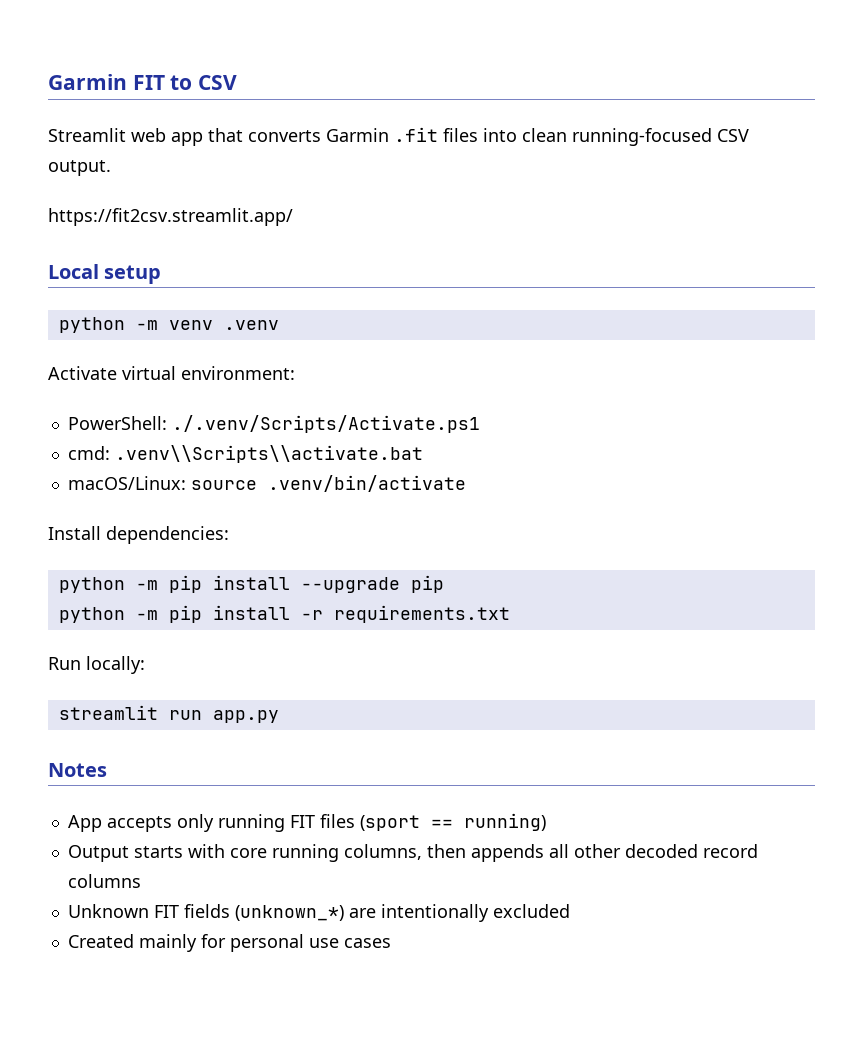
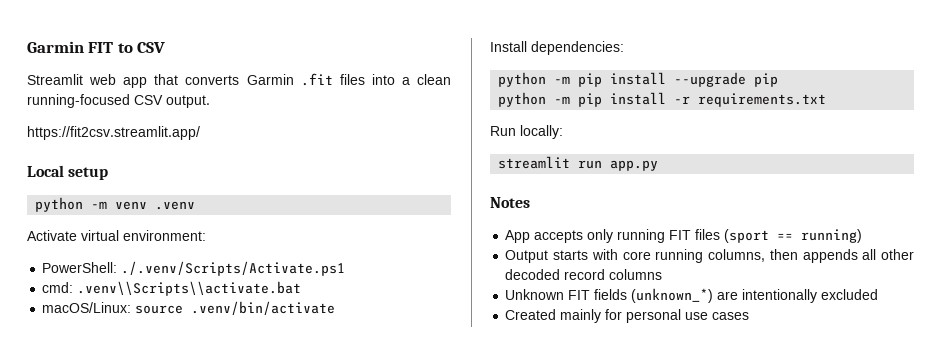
(517, 135) none -> [401,77,410,85] a

